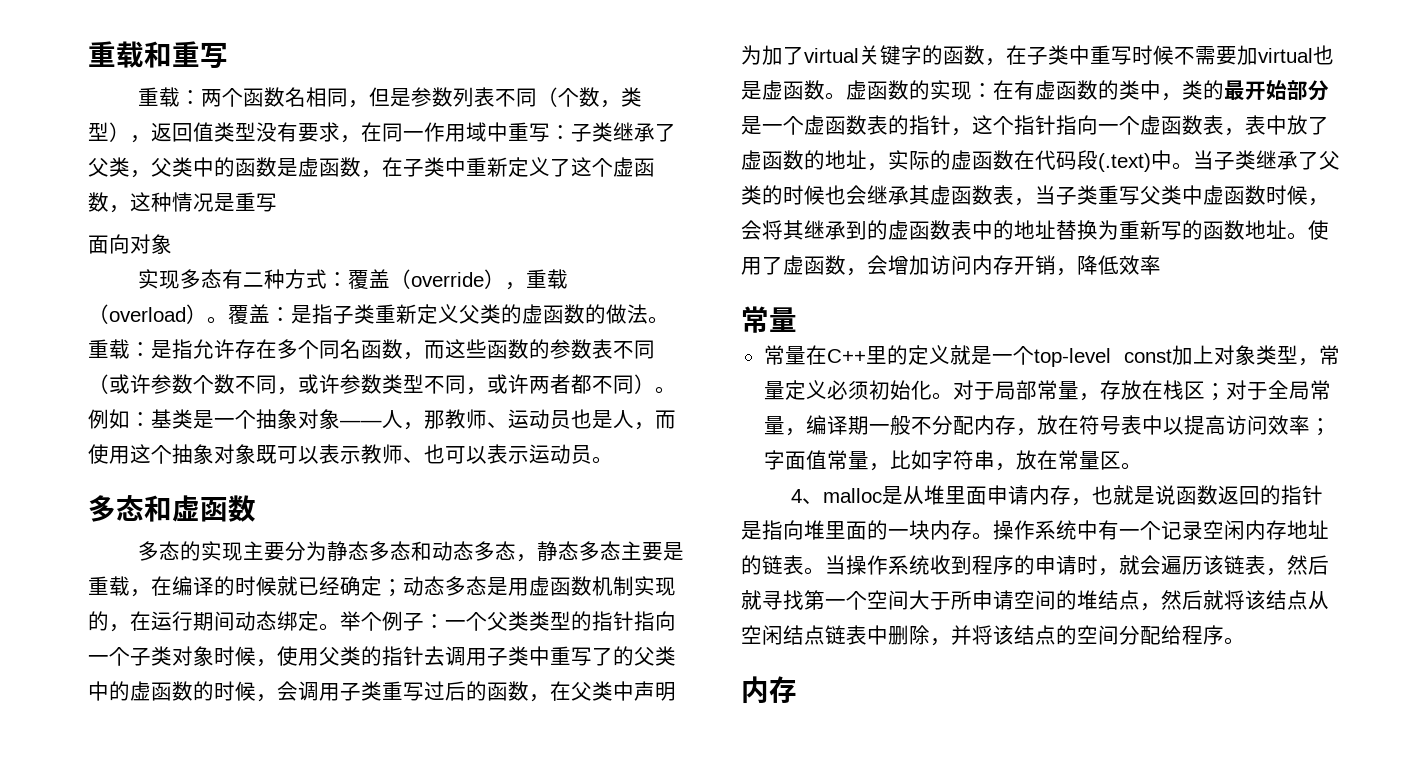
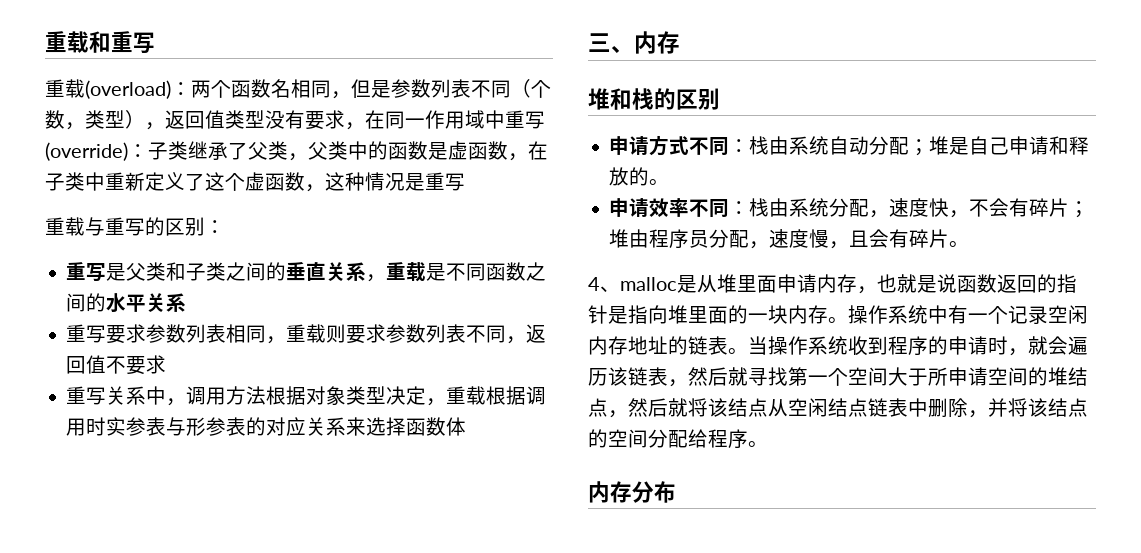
(180, 97) none -> [85,80,171,99] (overload)
(550, 132) none -> [45,142,128,161] (override)
[88,234,172,254] [137,269,568,290] [88,304,669,324] [88,339,655,360] [88,374,676,395] [88,409,676,430] [88,444,613,464] [88,495,256,522] [137,541,684,562] [88,576,676,597] [88,611,676,632] [88,646,676,667] [88,681,676,702] [741,45,1334,66] [741,80,1329,101] [741,115,1329,136] [741,150,1340,172] [741,185,1329,206] [741,220,1329,240] [741,255,1161,276] [741,306,797,333] [763,345,1340,367] [763,380,1331,401] [763,415,1331,436] [763,450,1121,471] 面向对象 // 实现多态有二种方式：覆盖（override），重载（overload）。覆盖：是指子类重新定义父类的虚函数的做法。重载：是指允许存在多个同名函数，而这些函数的参数表不同（或许参数个数不同，或许参数类型不同，或许两者都不同）。例如：基类是一个抽象对象——人，那教师、运动员也是人，而使用这个抽象对象既可以表示教师、也可以表示运动员。 // 多态和虚函数 // 多态的实现主要分为静态多态和动态多态，静态多态主要是重载，在编译的时候就已经确定；动态多态是用虚函数机制实现的，在运行期间动态绑定。举个例子：一个父类类型的指针指向一个子类对象时候，使用父类的指针去调用子类中重写了的父类中的虚函数的时候，会调用子类重写过后的函数，在父类中声明为加了virtual关键字的函数，在子类中重写时候不需要加virtual也是虚函数。虚函数的实现：在有虚函数的类中，类的最开始部分是一个虚函数表的指针，这个指针指向一个虚函数表，表中放了虚函数的地址，实际的虚函数在代码段(.text)中。当子类继承了父类的时候也会继承其虚函数表，当子类重写父类中虚函数时候，会将其继承到的虚函数表中的地址替换为重新写的函数地址。使用了虚函数，会增加访问内存开销，降低效率 // 常量 // 常量在C++里的定义就是一个top-level const加上对象类型，常量定义必须初始化。对于局部常量，存放在栈区；对于全局常量，编译期一般不分配内存，放在符号表中以提高访问效率；字面值常量，比如字符串，放在常量区 -> [45,217,225,236] [66,262,547,282] [66,293,187,312] [66,324,547,344] [66,355,167,375] [66,386,547,406] [66,417,467,436] [588,31,680,54] [588,88,720,110] [609,135,1090,156] [609,167,670,186] [609,198,1090,218] [609,229,950,249] 重载与重写的区别： // 重写是父类和子类之间的垂直关系，重载是不同函数之间的水平关系 // 重写要求参数列表相同，重载则要求参数列表不同，返回值不要求 // 重写关系中，调用方法根据对象类型决定，重载根据调用时实参表与形参表的对应关系来选择函数体 // 三、内存 // 堆和栈的区别 // 申请方式不同：栈由系统自动分配；堆是自己申请和释放的。 // 申请效率不同：栈由系统分配，速度快，不会有碎片；堆由程序员分配，速度慢，且会有碎片
(797, 689) none -> [632,481,676,503] 分布

